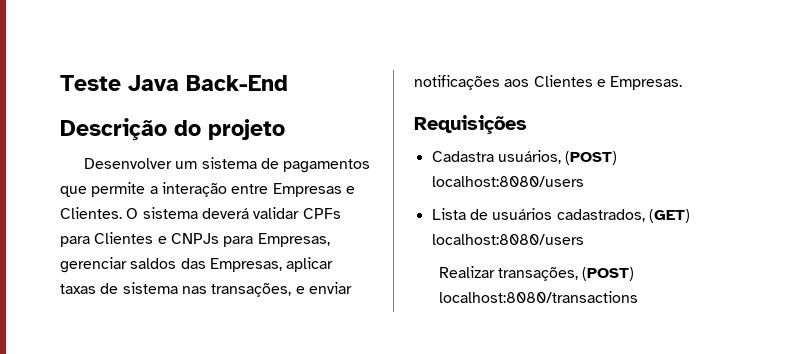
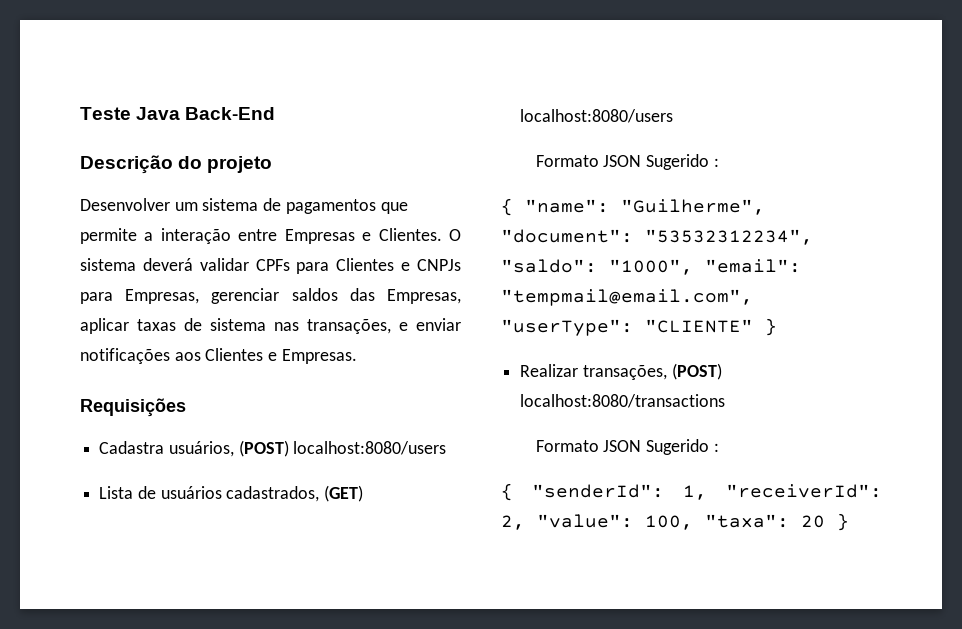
[438,266,635,281] [438,291,638,303] Realizar transações, (POST) localhost:8080/transactions -> [535,154,719,170] [501,198,765,216] [501,229,813,245] [501,259,801,275] [501,289,753,306] [501,318,777,336] [520,363,722,380] [520,394,726,408] [535,439,719,455] [501,483,882,501] [501,513,849,531] Formato JSON Sugerido : // { "name": "Guilherme", "document": "53532312234", "saldo": "1000", "email": "tempmail@email.com", "userType": "CLIENTE" } // Realizar transações, (POST) localhost:8080/transactions // Formato JSON Sugerido : // { "senderId": 1, "receiverId": 2, "value": 100, "taxa": 20 }

